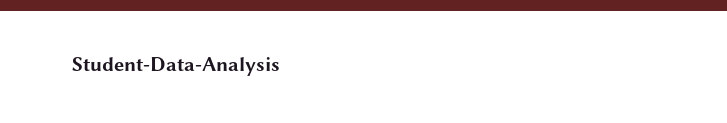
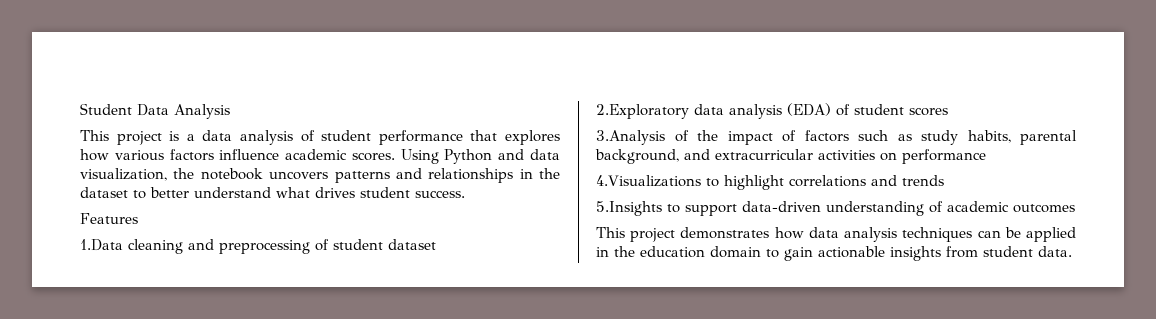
[72,57,280,76] Student-Data-Analysis -> [80,103,230,119] [80,130,560,145] [80,149,560,164] [80,168,560,183] [80,187,465,199] [80,213,138,224] [80,239,436,254] [596,103,948,119] [596,130,1077,145] [595,149,986,164] [596,175,944,190] [596,201,1075,216] [596,227,1076,242] [596,246,1072,261] Student Data Analysis // This project is a data analysis of student performance that explores how various factors influence academic scores. Using Python and data visualization, the notebook uncovers patterns and relationships in the dataset to better understand what drives student success. // Features // 1.Data cleaning and preprocessing of student dataset // 2.Exploratory data analysis (EDA) of student scores // 3.Analysis of the impact of factors such as study habits, parental background, and extracurricular activities on performance // 4.Visualizations to highlight correlations and trends // 5.Insights to support data-driven understanding of academic outcomes // This project demonstrates how data analysis techniques can be applied in the education domain to gain actionable insights from student data.

